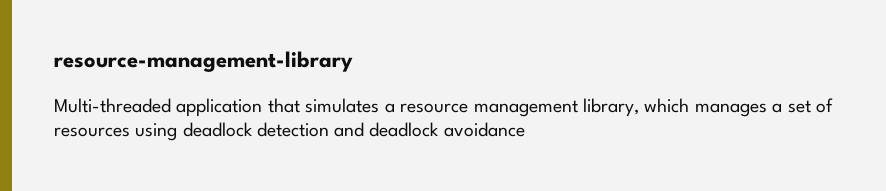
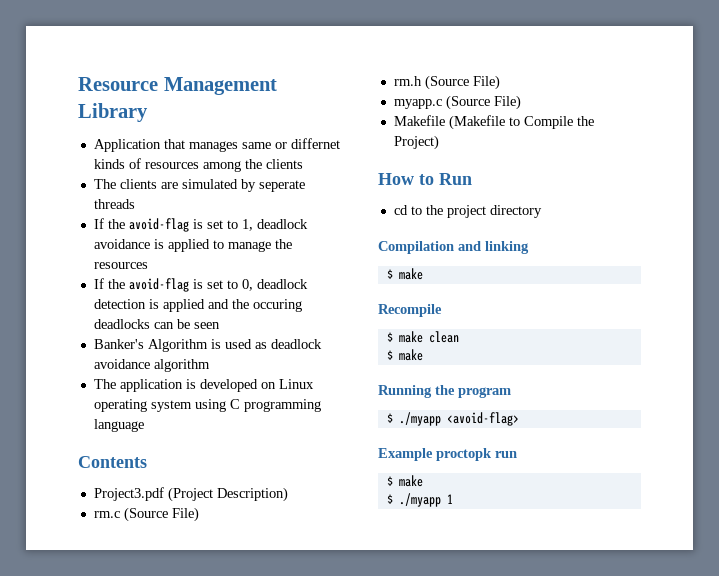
[54,51,353,72] [54,98,833,117] [54,122,525,141] resource-management-library // Multi-threaded application that simulates a resource management library, which manages a set of resources using deadlock detection and deadlock avoidance -> [78,77,277,95] [78,103,148,122] [93,138,340,152] [93,158,303,172] [93,179,305,192] [93,199,135,209] [93,218,308,232] [93,239,292,252] [93,262,148,269] [93,278,308,292] [93,299,302,312] [93,319,220,329] [93,339,322,352] [93,359,210,372] [93,379,314,392] [93,399,321,412] [93,419,144,432] [78,456,147,468] [93,487,288,502] [93,507,199,522] [393,75,500,90] [393,95,521,110] [393,115,594,130] [393,135,439,150] [378,173,472,185] [393,205,542,218] [378,241,529,254] [386,268,423,280] [378,304,442,317] [386,331,459,343] [386,349,423,361] [378,385,511,398] [386,412,519,426] [378,448,517,461] [386,475,423,487] [386,493,453,507] Resource Management Library // Application that manages same or differnet kinds of resources among the clients // The clients are simulated by seperate threads // If the avoid-flag is set to 1, deadlock avoidance is applied to manage the resources // If the avoid-flag is set to 0, deadlock detection is applied and the occuring deadlocks can be seen // Banker's Algorithm is used as deadlock avoidance algorithm // The application is developed on Linux operating system using C programming language // Contents // Project3.pdf (Project Description) // rm.c (Source File) // rm.h (Source File) // myapp.c (Source File) // Makefile (Makefile to Compile the Project) // How to Run // cd to the project directory // Compilation and linking // $ make // Recompile // $ make clean // $ make // Running the program // $ ./myapp <avoid-flag> // Example proctopk run // $ make // $ ./myapp 1

